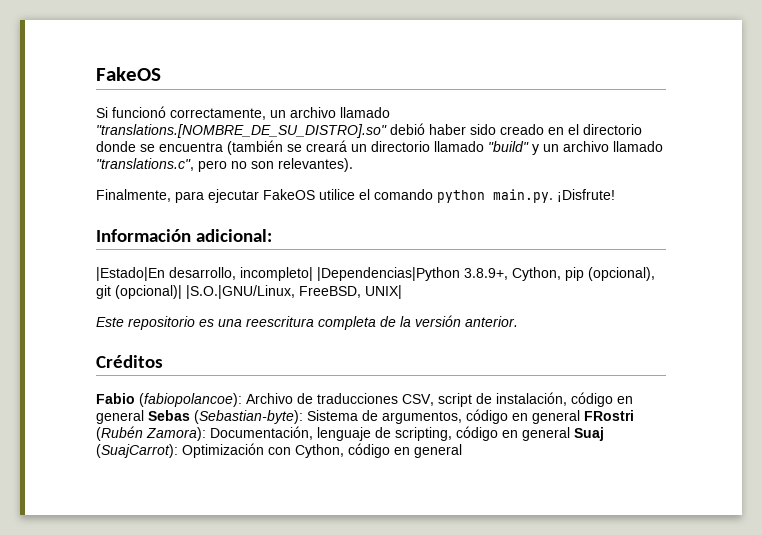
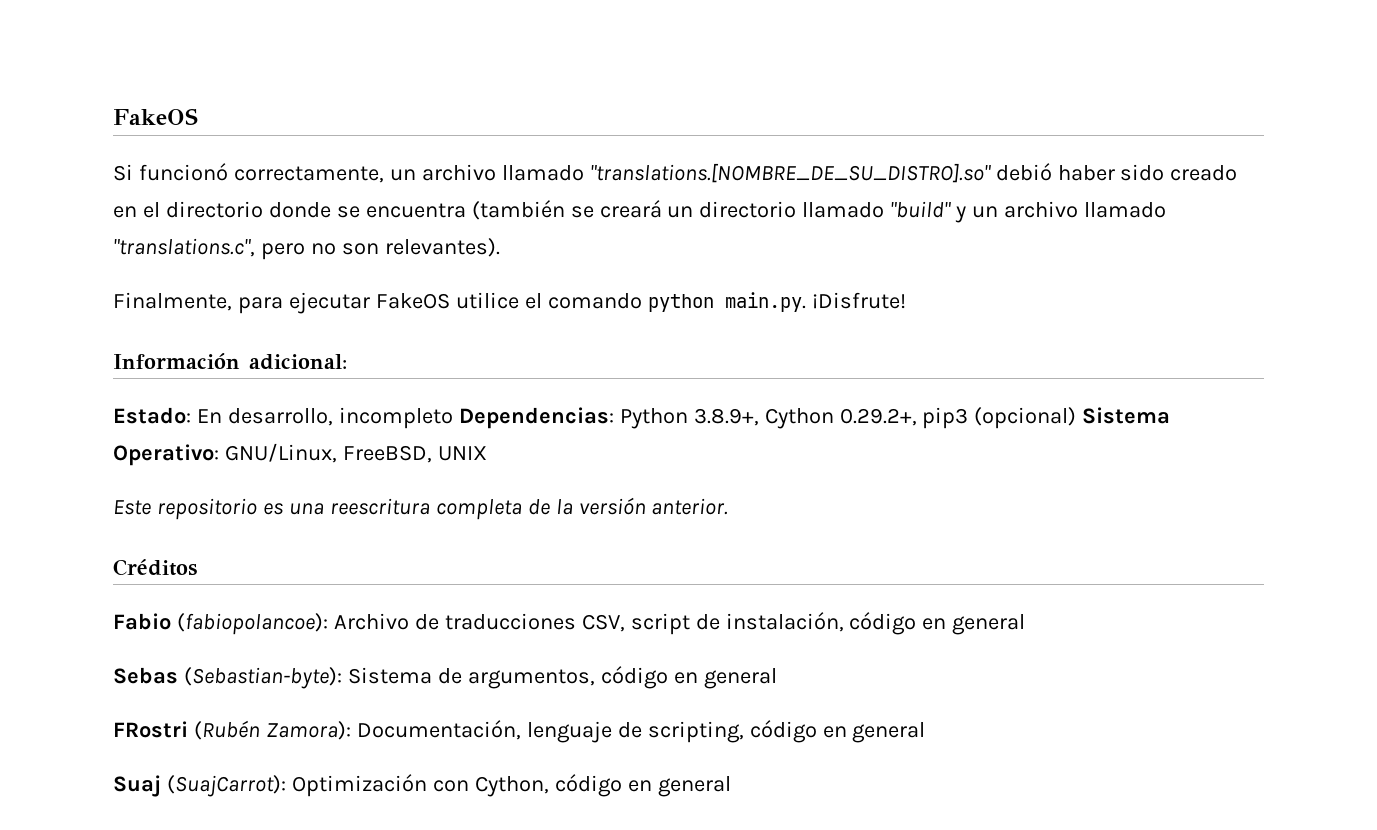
[96,267,655,281] [96,285,402,299] |Estado|En desarrollo, incompleto| |Dependencias|Python 3.8.9+, Cython, pip (opcional), git (opcional)| |S.O.|GNU/Linux, FreeBSD, UNIX| -> [113,407,1171,429] [113,443,487,466] Estado: En desarrollo, incompleto Dependencias: Python 3.8.9+, Cython 0.29.2+, pip3 (opcional) Sistema Operativo: GNU/Linux, FreeBSD, UNIX
(144, 417) none -> (1026, 624) //
(580, 417) none -> (777, 678) //
(570, 434) none -> (926, 732) //

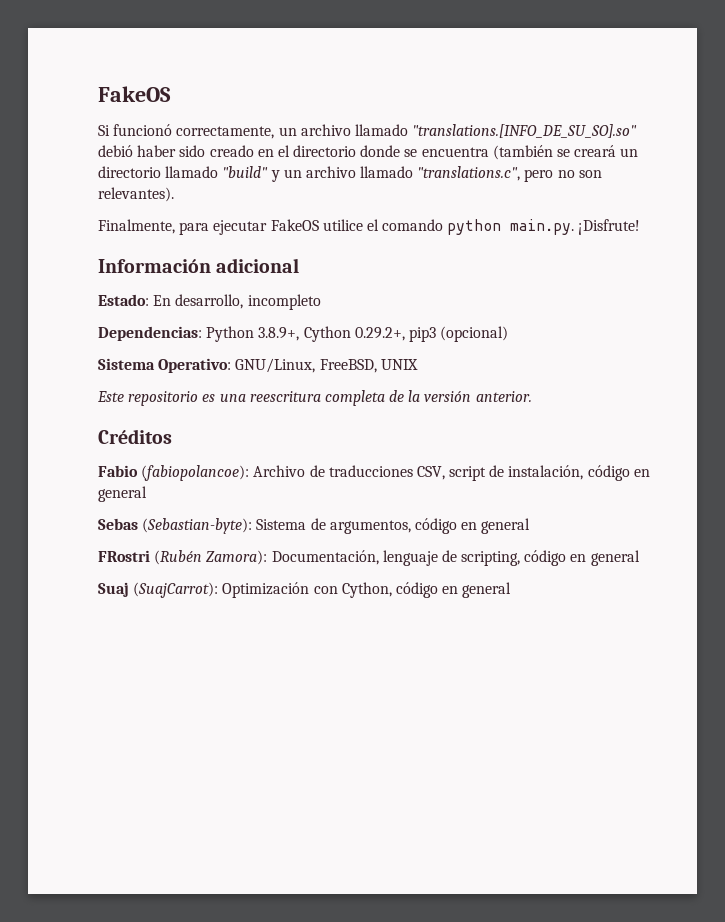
[589,163,991,183] "translations.[NOMBRE_DE_SU_DISTRO].so" -> [412,124,638,138] "translations.[INFO_DE_SU_SO].so"
[249,354,347,370] adicional: -> [216,258,300,273] adicional
(453, 418) none -> (321, 302) //
(1077, 418) none -> (509, 334) //

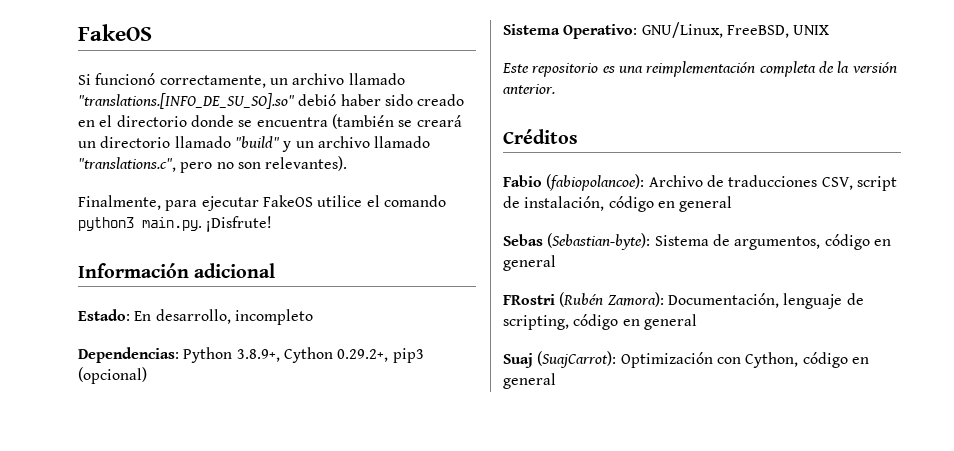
[447,219,502,235] python -> [78,217,134,231] python3
[249,391,321,402] reescritura -> [646,61,756,77] reimplementación

